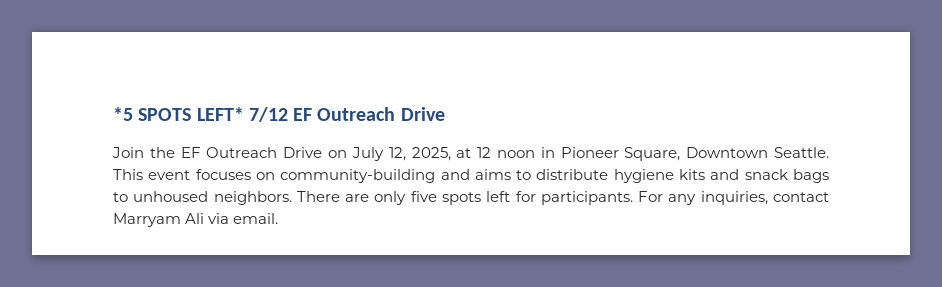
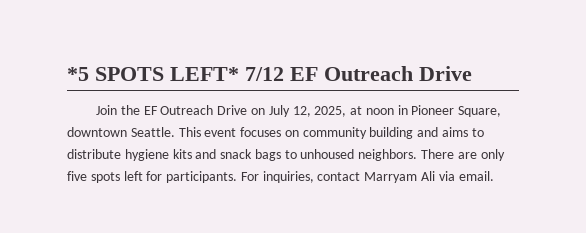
[477,147,492,158] 12 -> (363, 110) none
[686,147,769,158] Downtown -> [67,127,127,137] downtown
[280,169,436,183] community-building -> [302,127,414,139] community building
[668,194,697,205] any -> (259, 176) none

